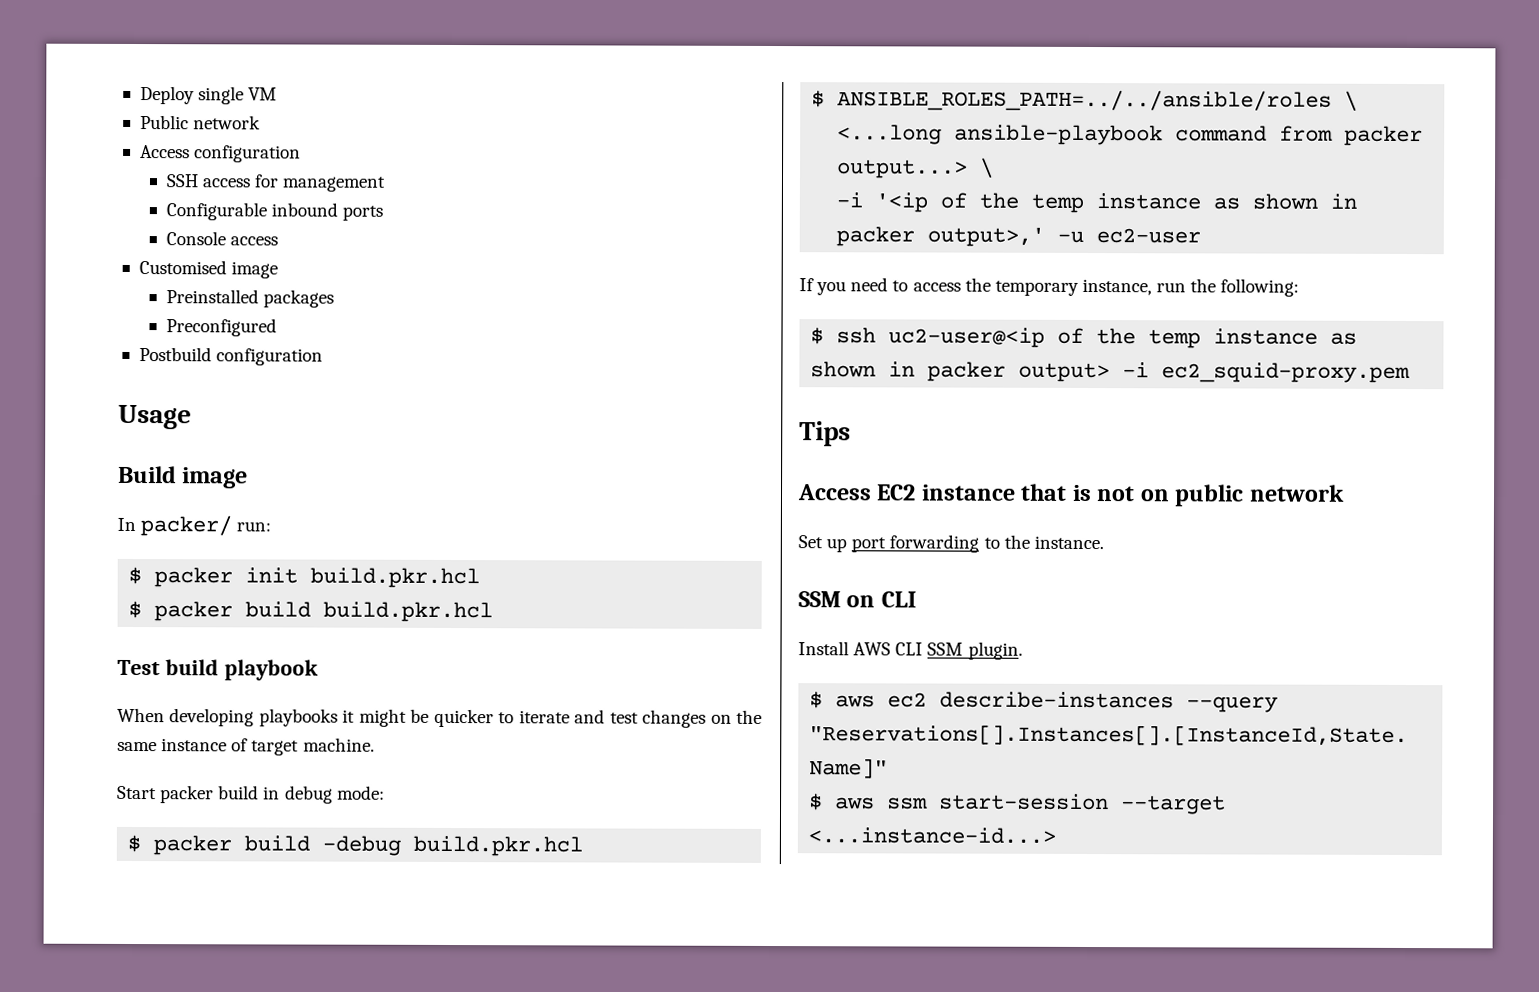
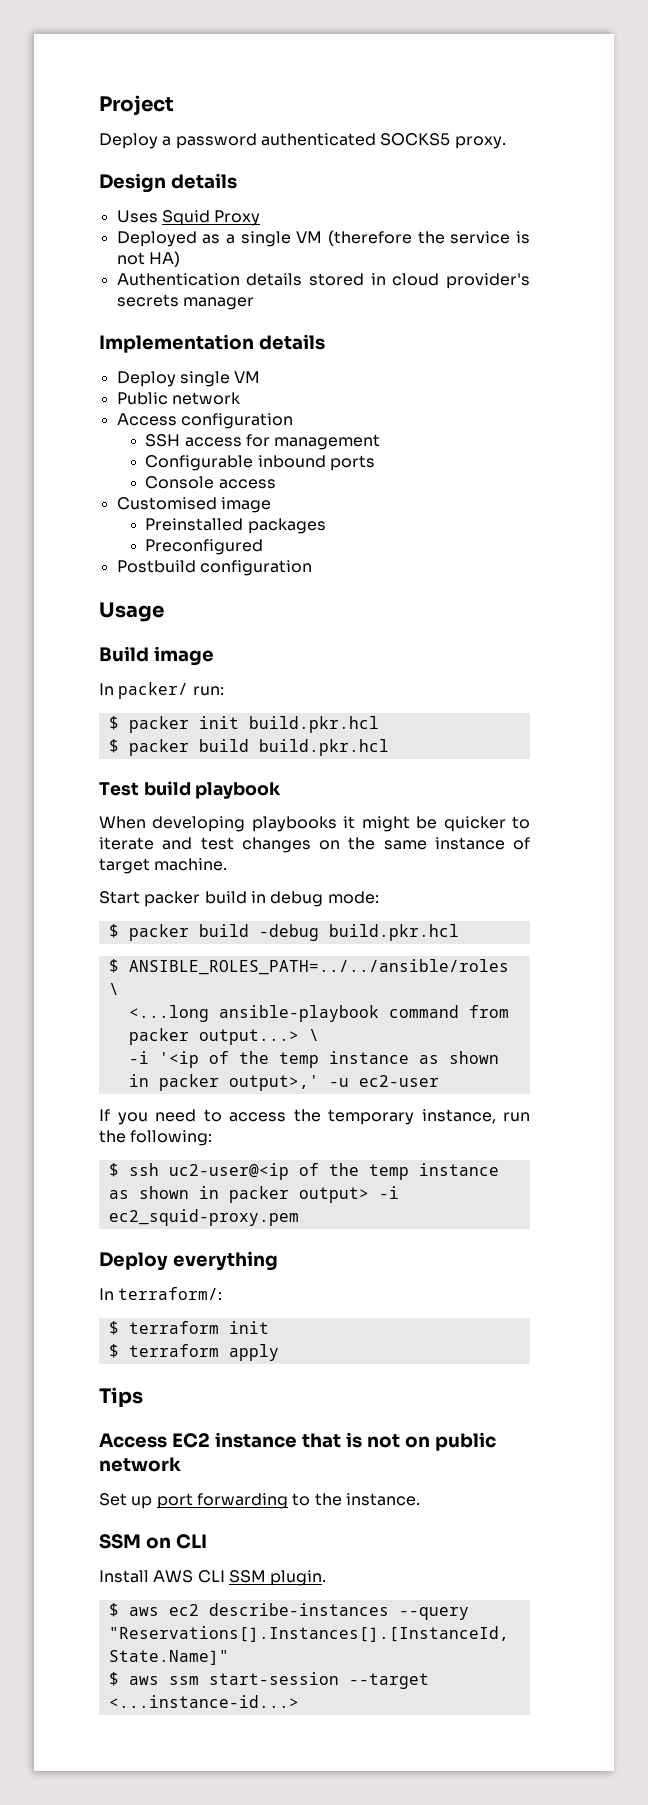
(139, 95) none -> [99,95,174,116] [99,133,506,149] [99,173,237,193] [116,210,261,226] [116,230,530,247] [116,251,180,267] [116,273,530,289] [116,294,254,310] [99,334,325,353] Project // Deploy a password authenticated SOCKS5 proxy. // Design details // Uses Squid Proxy // Deployed as a single VM (therefore the service is not HA) // Authentication details stored in cloud provider's secrets manager // Implementation details //
(1411, 373) none -> [99,1251,278,1271] [99,1287,223,1300] [108,1321,269,1335] [108,1344,279,1361] // Deploy everything // In terraform/: // $ terraform init // $ terraform apply

